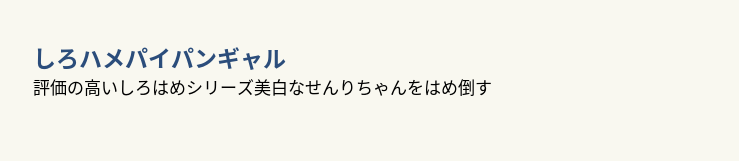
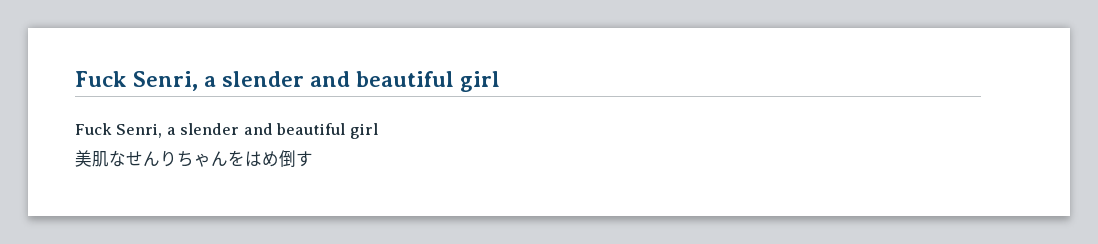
[33,47,286,70] [33,79,288,97] しろハメパイパンギャル // 評価の高いしろはめシリーズ美白 -> [75,71,501,92] [75,123,378,139] [75,150,109,167] Fuck Senri, a slender and beautiful girl // Fuck Senri, a slender and beautiful girl // 美肌

